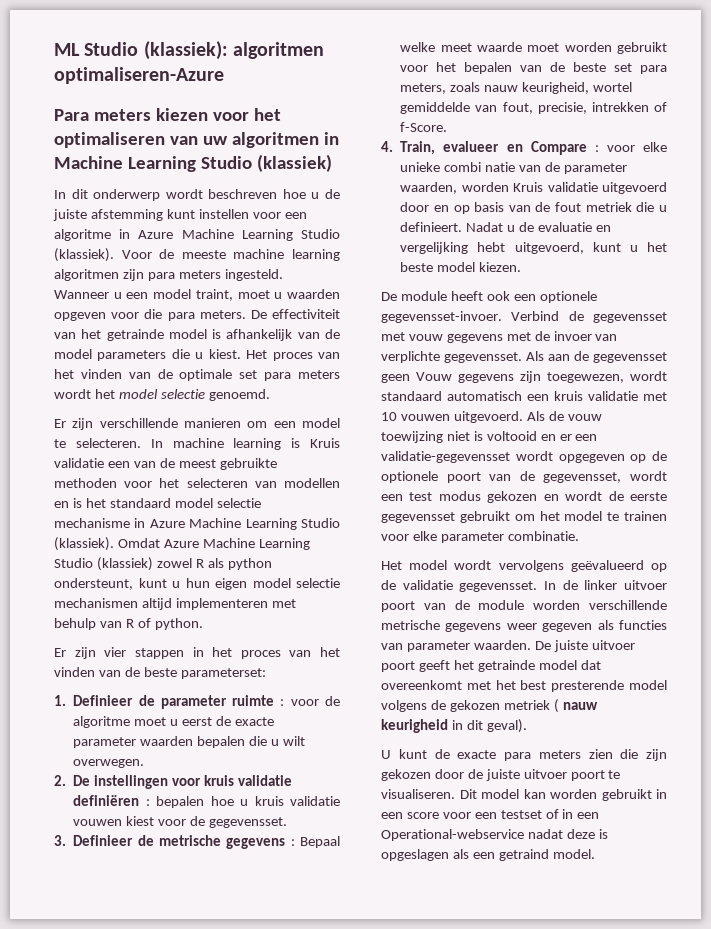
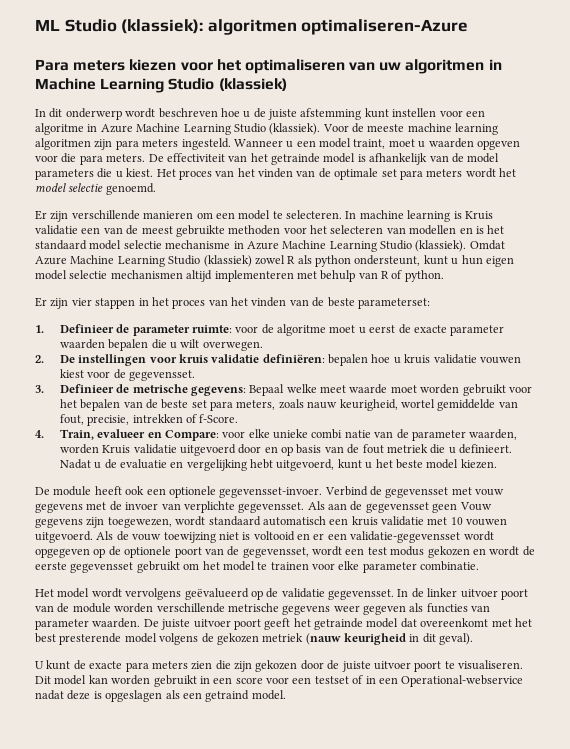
[232,695,285,706] ruimte : -> [191,325,232,333] ruimte:
[73,795,150,806] definiëren : -> [262,354,325,363] definiëren:
[226,838,295,849] gegevens : -> [190,386,246,396] gegevens:
[530,141,599,155] Compare : -> [164,430,219,441] Compare:
[553,699,598,713] ( nauw -> [305,633,341,645] (nauw

